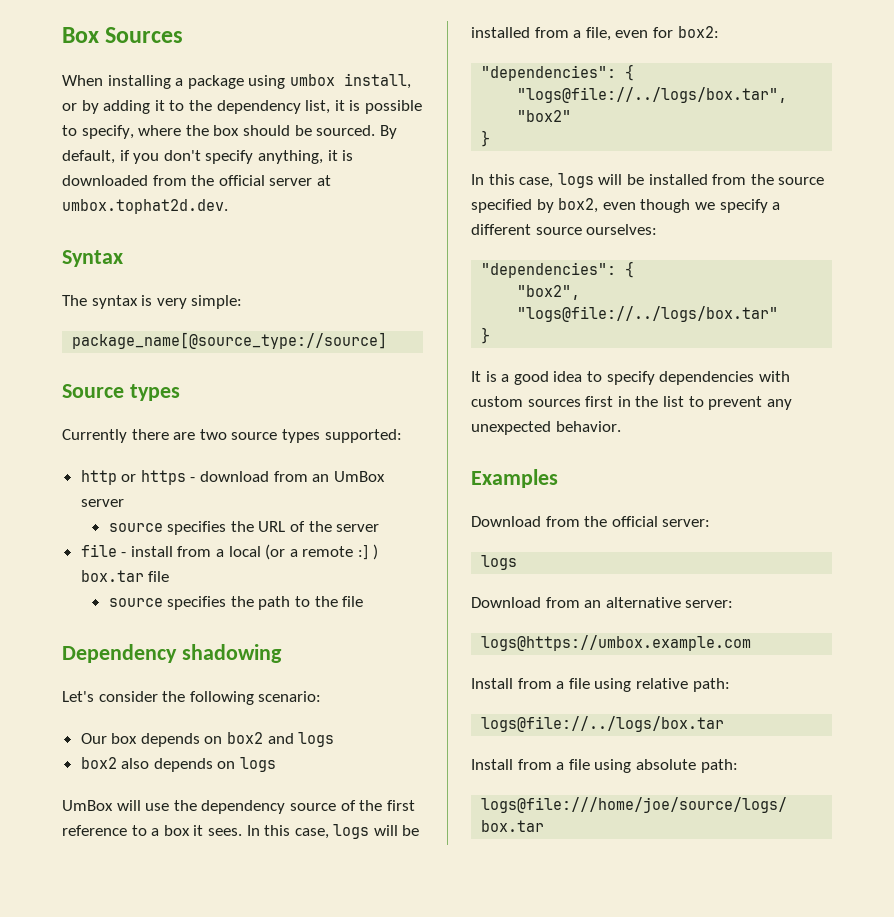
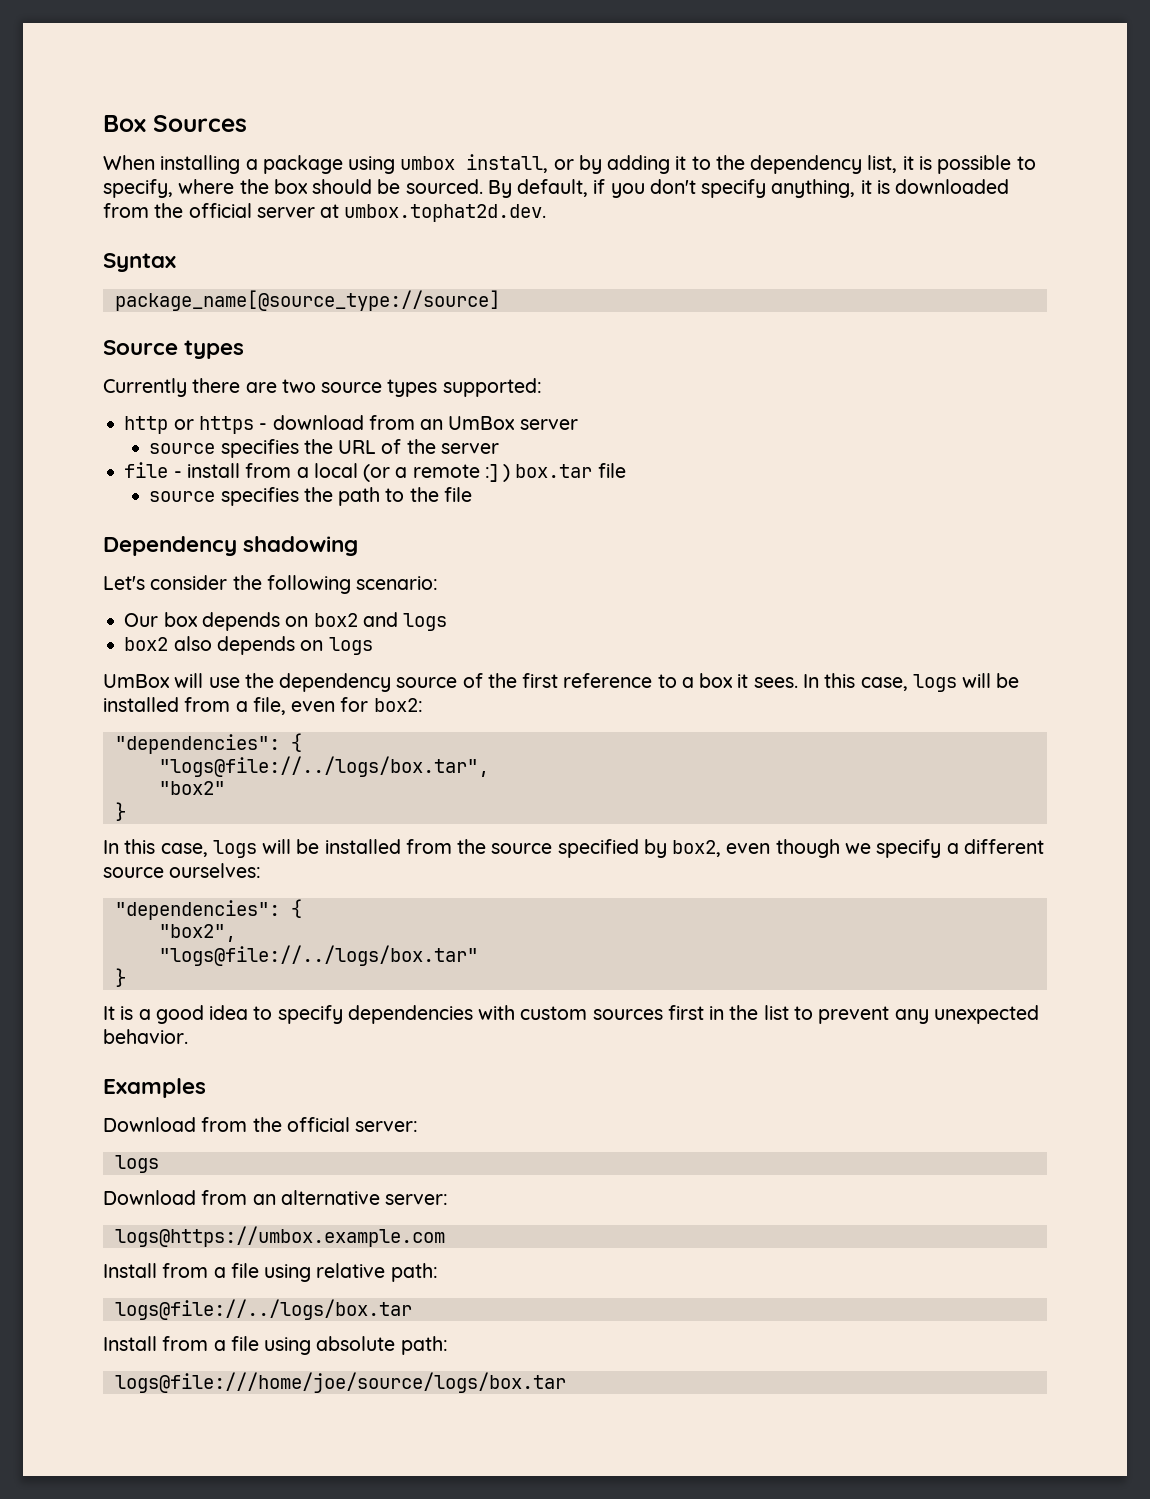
[62,295,243,309] // The syntax is very simple: -> (176, 262) none

